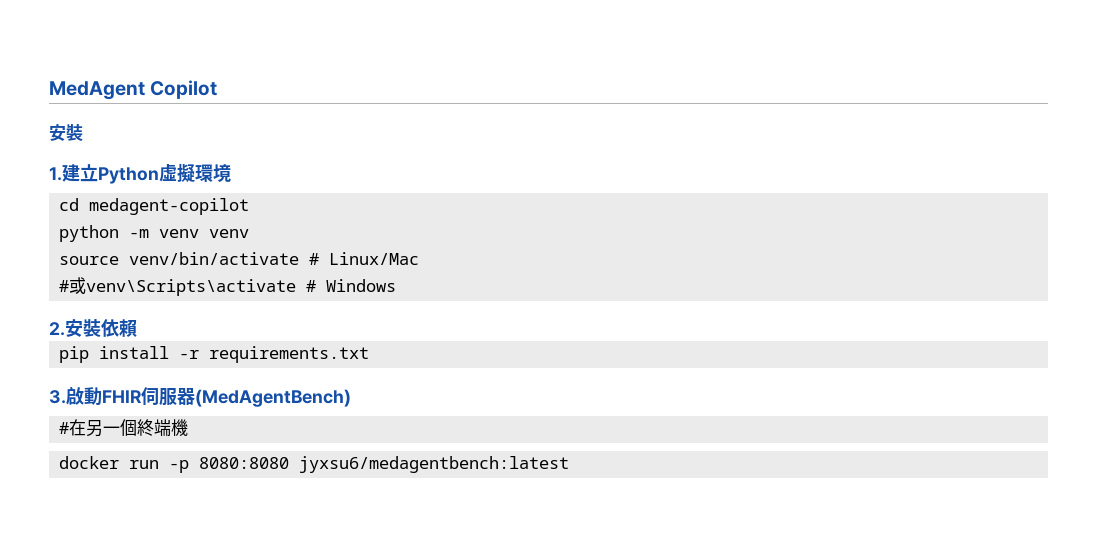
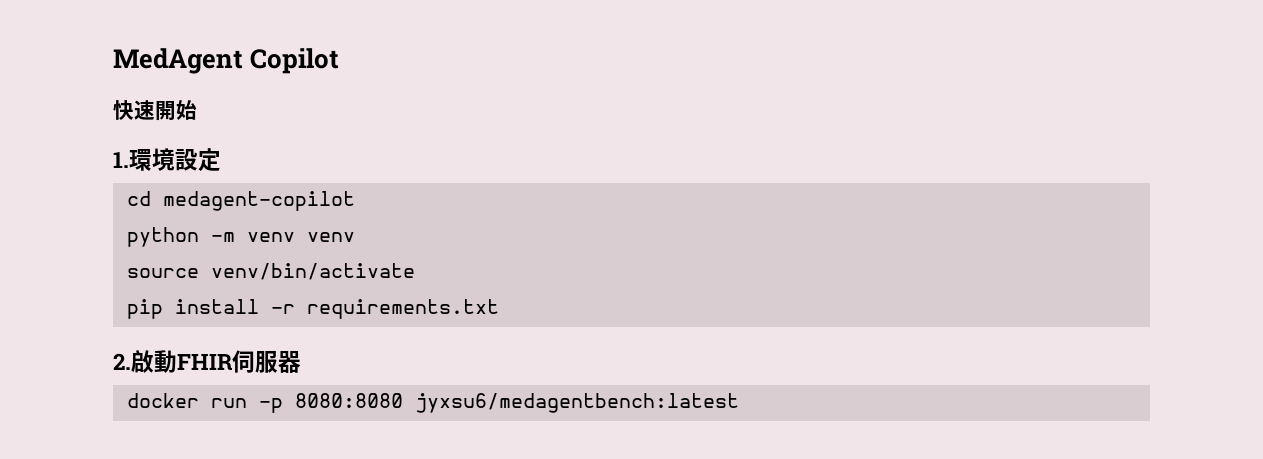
[49,124,83,141] 安裝 -> [113,100,197,121] 快速開始
[62,163,195,184] 建立Python虛擬 -> (129, 160) none
(231, 173) none -> [175,148,221,172] 設定
[309,252,420,265] [59,277,397,296] [49,319,137,337] # Linux/Mac // #或venv\Scripts\activate # Windows // 2.安裝依賴 -> (415, 271) none
[49,390,66,404] 3. -> [113,353,131,370] 2.
[195,389,351,407] [59,419,189,437] (MedAgentBench) // #在另一個終端機 -> (301, 362) none

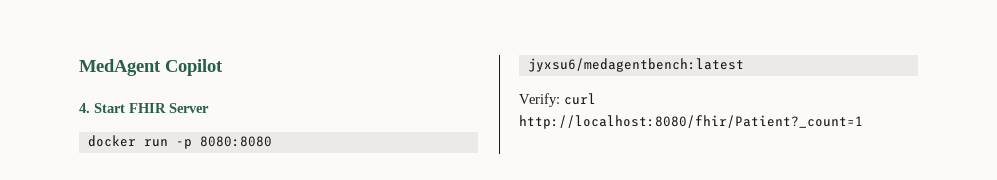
[113,100,197,121] [113,148,221,172] [126,191,355,211] [126,227,355,247] [126,263,415,280] [126,299,499,319] [113,350,301,373] 快速開始 // 1.環境設定 // cd medagent-copilot // python -m venv venv // source venv/bin/activate // pip install -r requirements.txt // 2.啟動FHIR伺服器 -> [79,103,209,113] 4. Start FHIR Server
(739, 403) none -> [519,93,596,107] [519,115,863,129] // Verify: curl http://localhost:8080/fhir/Patient?_count=1

